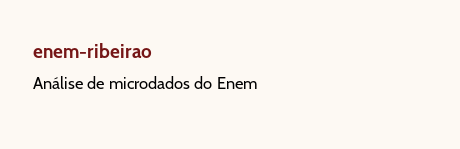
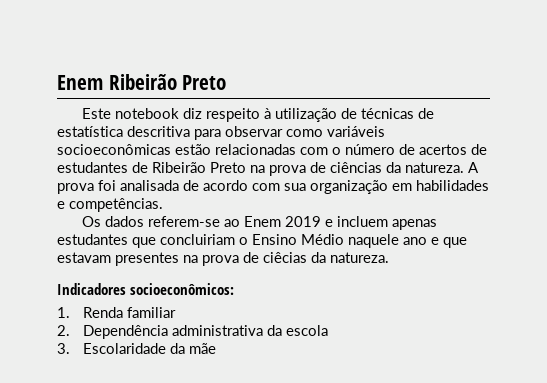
[33,43,152,58] [33,76,257,89] enem-ribeirao // Análise de microdados do Enem -> [57,74,227,90] [81,108,434,122] [57,126,385,140] [57,144,487,155] [57,162,479,176] [57,180,489,194] [57,198,163,212] [81,216,437,230] [57,234,467,248] [57,252,389,266] [57,283,234,295] [57,307,176,318] [57,325,328,339] [57,343,216,354] Enem Ribeirão Preto // Este notebook diz respeito à utilização de técnicas de estatística descritiva para observar como variáveis socioeconômicas estão relacionadas com o número de acertos de estudantes de Ribeirão Preto na prova de ciências da natureza. A prova foi analisada de acordo com sua organização em habilidades e competências. // Os dados referem-se ao Enem 2019 e incluem apenas estudantes que concluiriam o Ensino Médio naquele ano e que estavam presentes na prova de ciêcias da natureza. // Indicadores socioeconômicos: // 1. Renda familiar // 2. Dependência administrativa da escola // 3. Escolaridade da mãe

